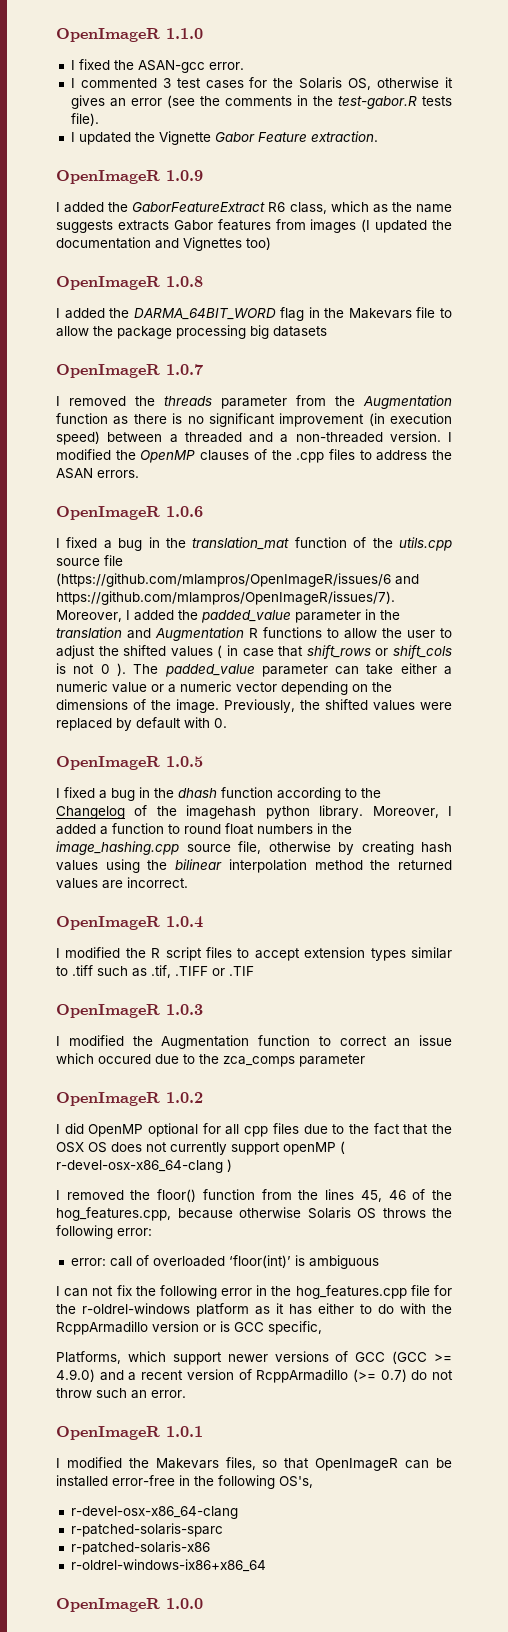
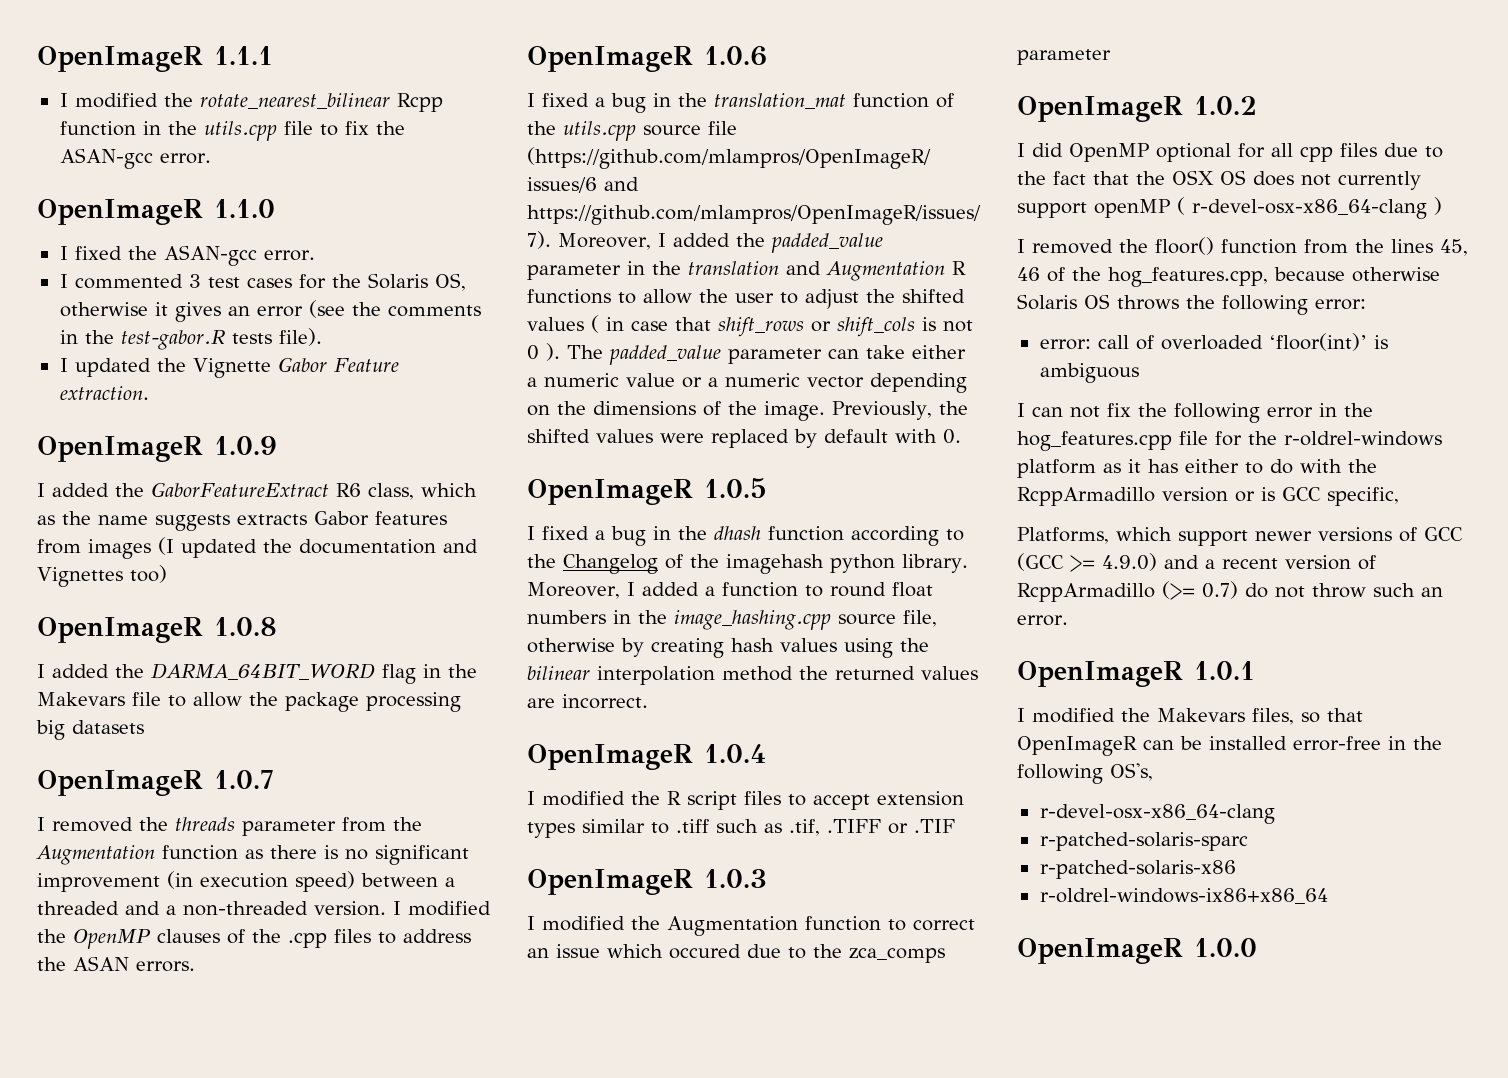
[56,28,160,42] OpenImageR -> [37,46,273,72] [59,93,443,112] [59,121,405,141] [59,148,211,169] [37,199,203,225] OpenImageR 1.1.1 // I modified the rotate_nearest_bilinear Rcpp function in the utils.cpp file to fix the ASAN-gcc error. // OpenImageR

